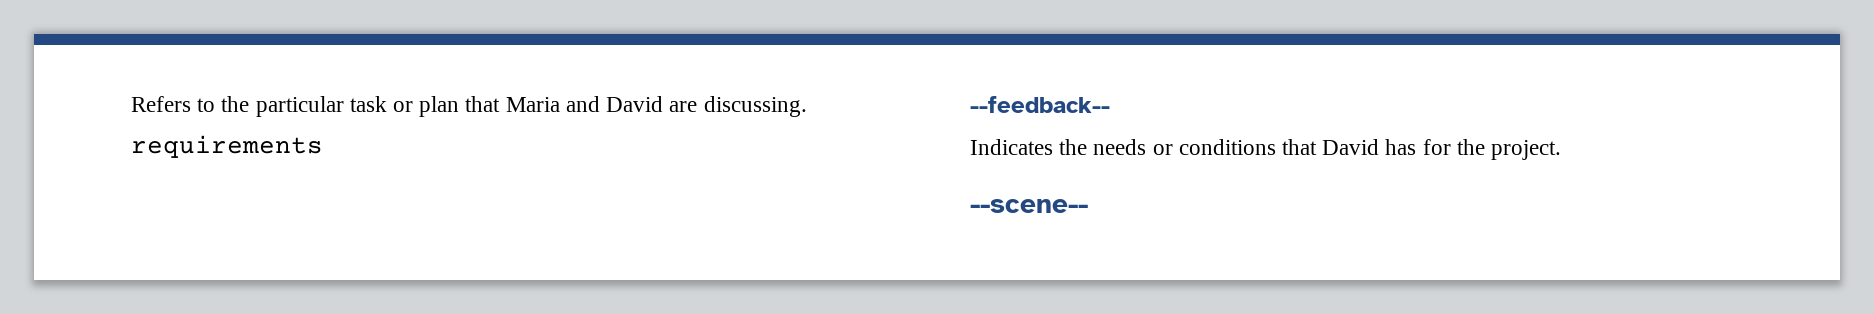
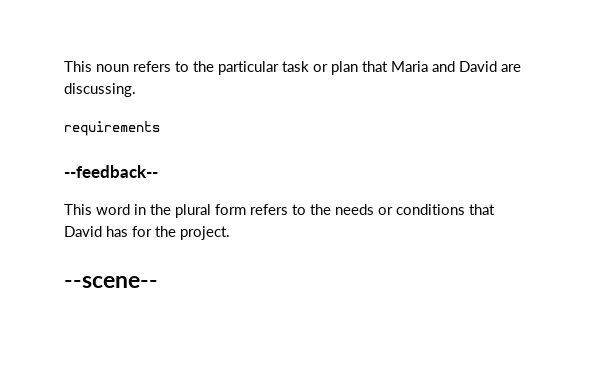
[131,96,191,112] Refers -> [64,61,171,72] This noun refers
[970,139,1053,155] Indicates -> [64,204,306,218] This word in the plural form refers to

